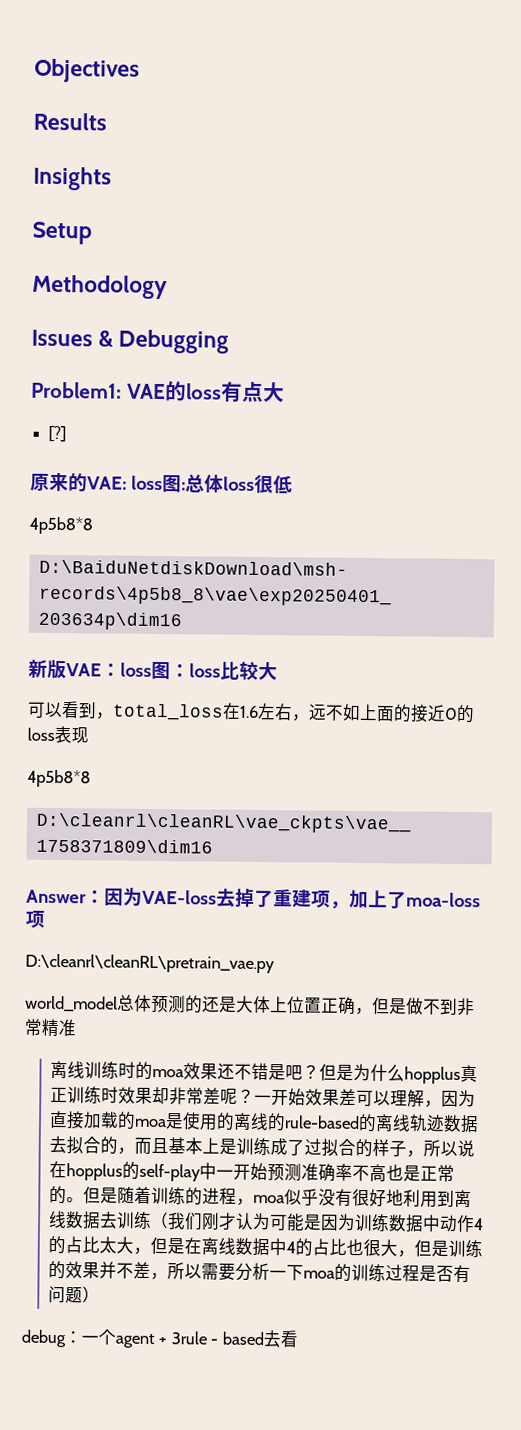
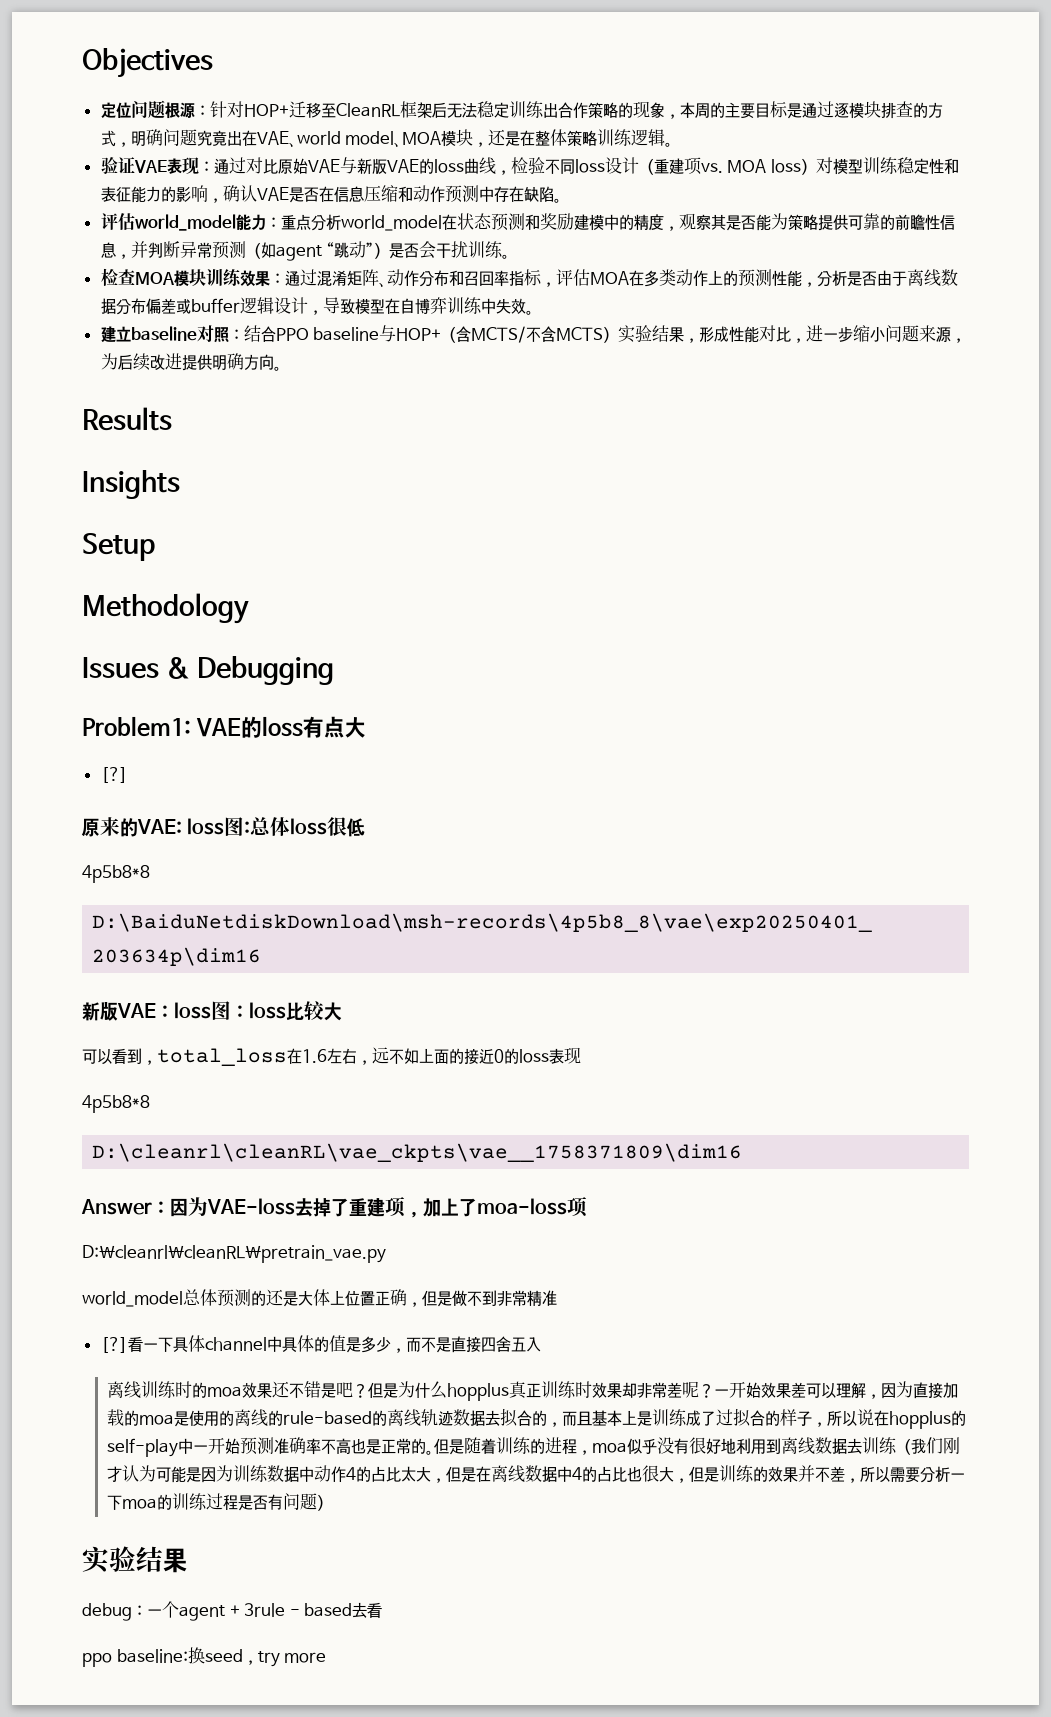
(140, 70) none -> [100,100,943,119] [100,129,674,148] [100,157,959,175] [100,185,562,203] [100,213,955,231] [100,241,511,261] [100,268,958,288] [100,297,534,315] [100,325,967,343] [100,353,282,371] // 定位问题根源：针对HOP+迁移至CleanRL框架后无法稳定训练出合作策略的现象，本周的主要目标是通过逐模块排查的方式，明确问题究竟出在VAE、world model、MOA模块，还是在整体策略训练逻辑。 // 验证VAE表现：通过对比原始VAE与新版VAE的loss曲线，检验不同loss设计（重建项vs. MOA loss）对模型训练稳定性和表征能力的影响，确认VAE是否在信息压缩和动作预测中存在缺陷。 // 评估world_model能力：重点分析world_model在状态预测和奖励建模中的精度，观察其是否能为策略提供可靠的前瞻性信息，并判断异常预测（如agent “跳动”）是否会干扰训练。 // 检查MOA模块训练效果：通过混淆矩阵、动作分布和召回率指标，评估MOA在多类动作上的预测性能，分析是否由于离线数据分布偏差或buffer逻辑设计，导致模型在自博弈训练中失效。 // 建立baseline对照：结合PPO baseline与HOP+（含MCTS/不含MCTS）实验结果，形成性能对比，进一步缩小问题来源，为后续改进提供明确方向。
(77, 1028) none -> [100,1335,541,1353] // [?]看一下具体channel中具体的值是多少，而不是直接四舍五入
(101, 1294) none -> [82,1546,187,1573] // 实验结果
(298, 1339) none -> [82,1647,327,1667] // ppo baseline:换seed，try more

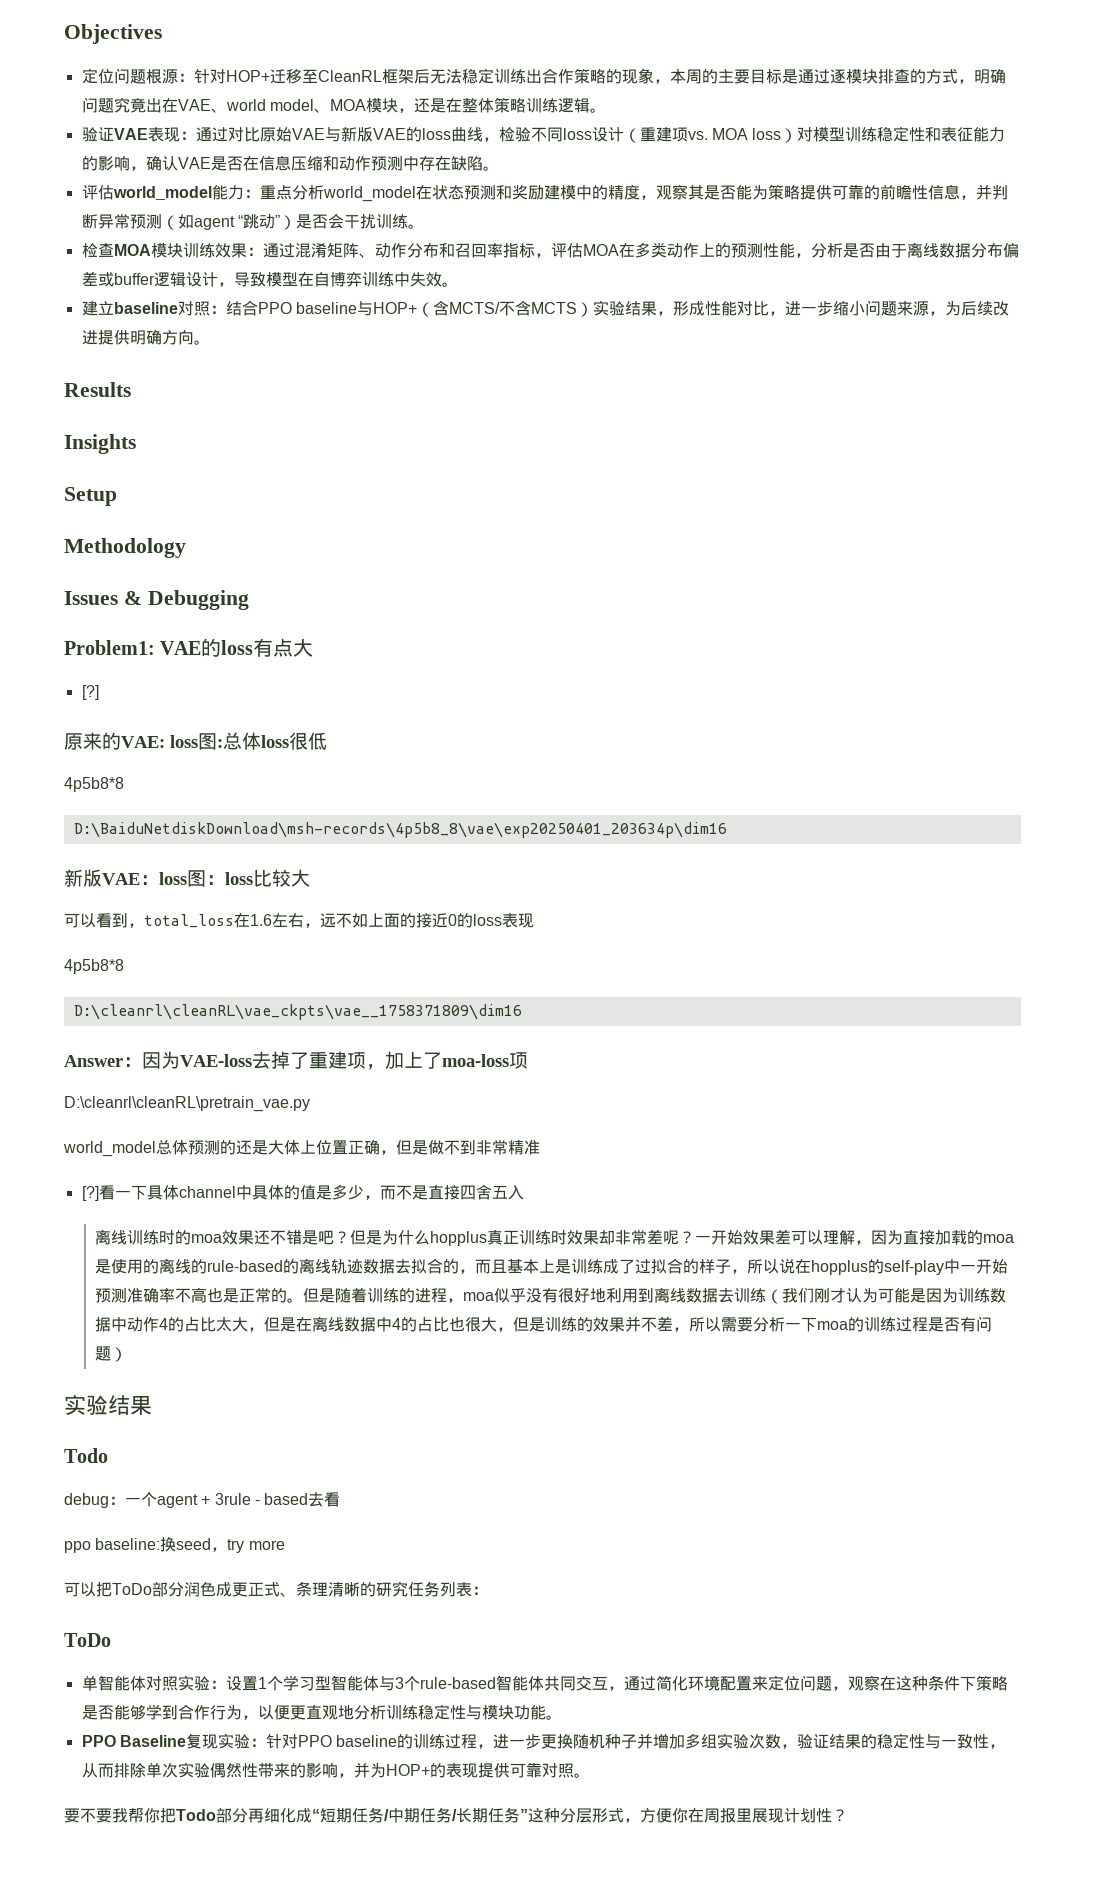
(187, 1560) none -> [64,1448,108,1463] // Todo
(327, 1657) none -> [64,1581,488,1597] [64,1633,111,1647] [81,1675,1008,1691] [81,1704,562,1720] [81,1733,1006,1749] [81,1762,590,1778] [64,1807,848,1823] // 可以把ToDo部分润色成更正式、条理清晰的研究任务列表： // ToDo // 单智能体对照实验：设置1个学习型智能体与3个rule-based智能体共同交互，通过简化环境配置来定位问题，观察在这种条件下策略是否能够学到合作行为，以便更直观地分析训练稳定性与模块功能。 // PPO Baseline复现实验：针对PPO baseline的训练过程，进一步更换随机种子并增加多组实验次数，验证结果的稳定性与一致性，从而排除单次实验偶然性带来的影响，并为HOP+的表现提供可靠对照。 // 要不要我帮你把Todo部分再细化成“短期任务/中期任务/长期任务”这种分层形式，方便你在周报里展现计划性？

